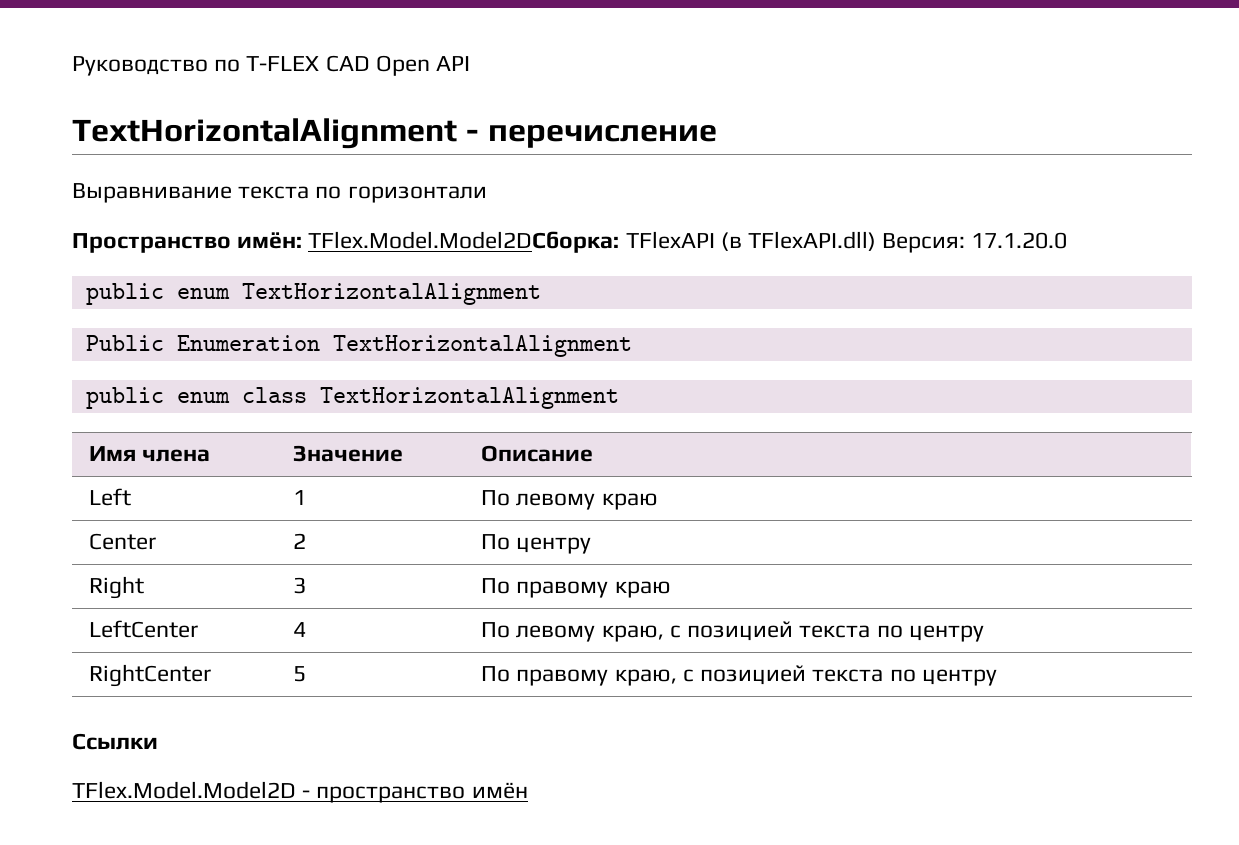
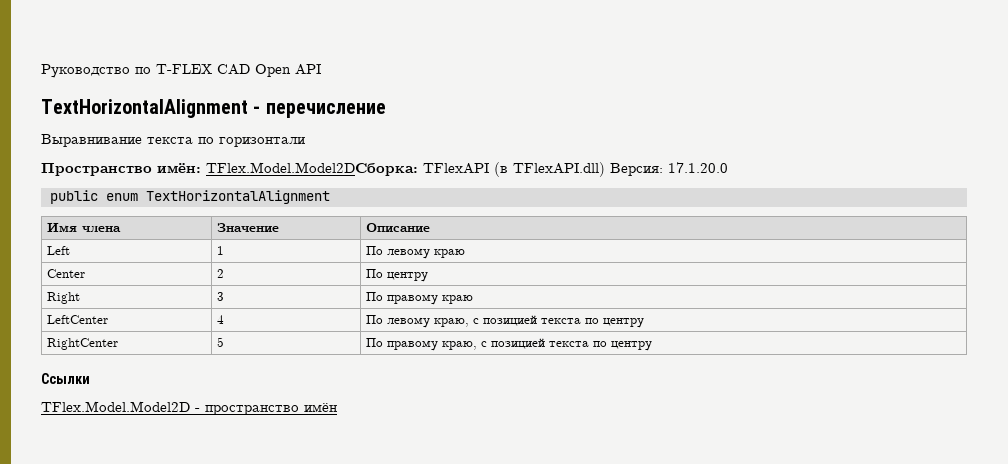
[85,335,632,357] [85,387,619,409] // Public Enumeration TextHorizontalAlignment // public enum class TextHorizontalAlignment -> (330, 197) none

